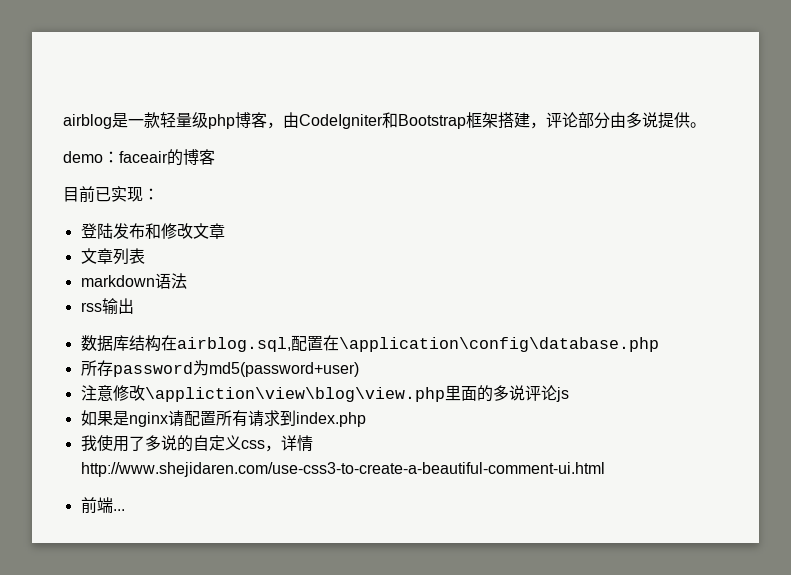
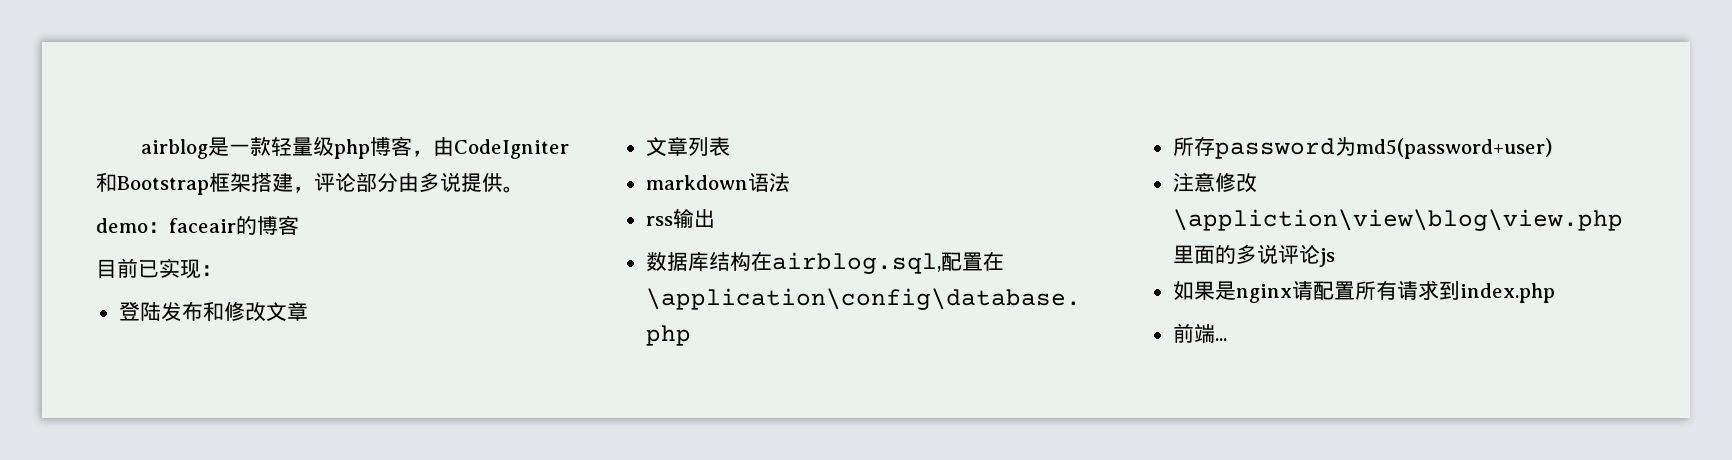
[80,435,313,452] [80,462,605,477] // 我使用了多说的自定义css，详情http://www.shejidaren.com/use-css3-to-create-a-beautiful-comment-ui.html -> (1555, 293) none

